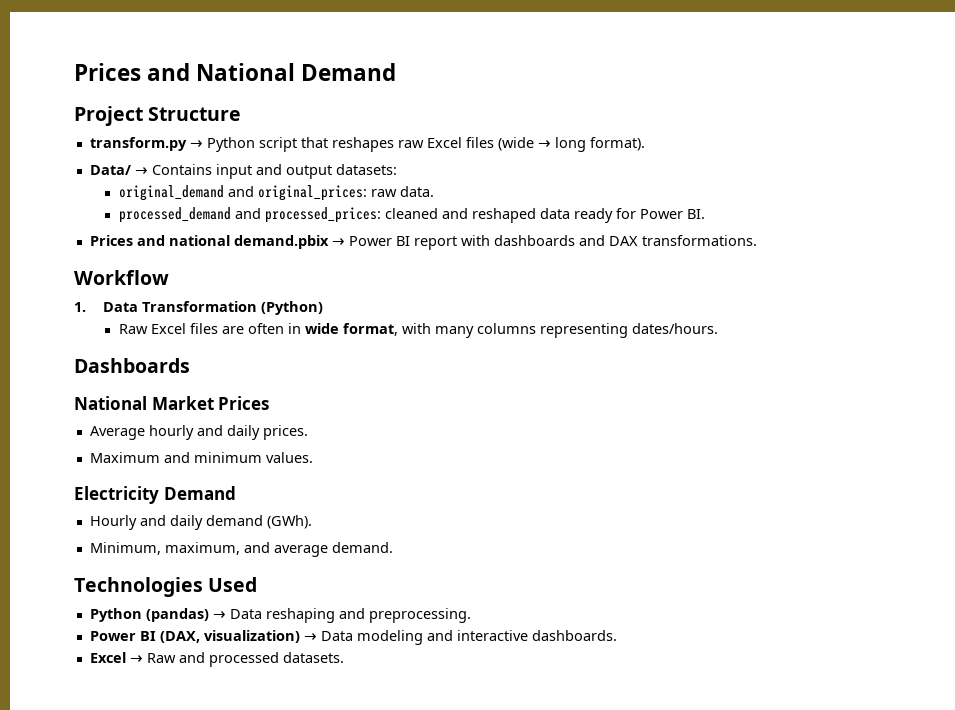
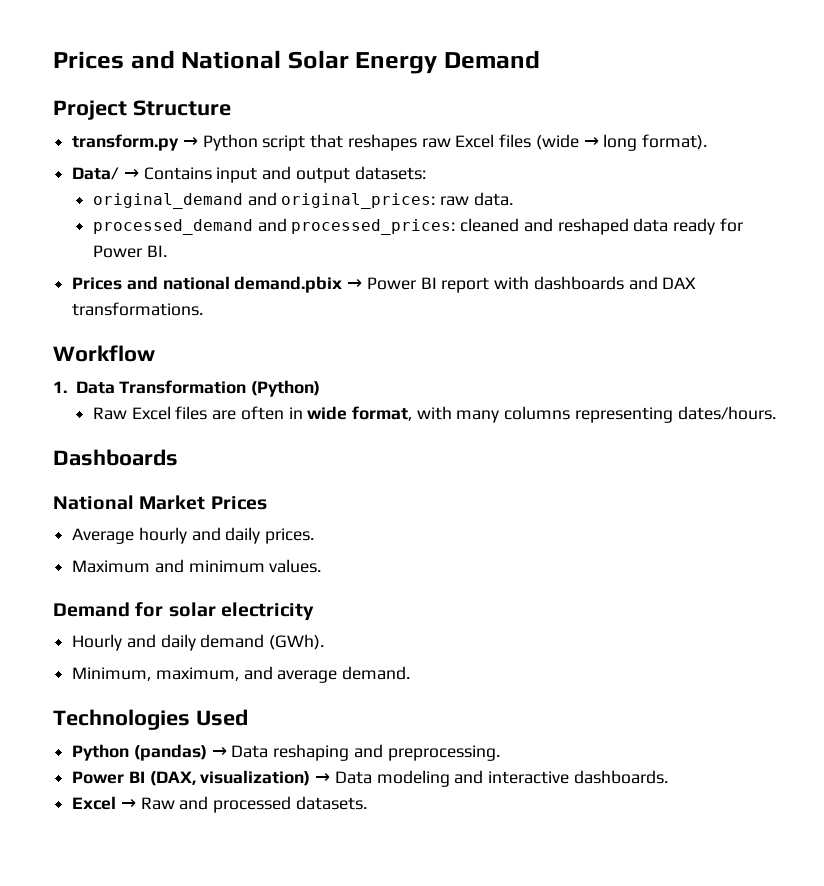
(296, 72) none -> [287,50,438,74] Solar Energy
[74,486,236,504] Electricity Demand -> [53,602,314,621] Demand for solar electricity

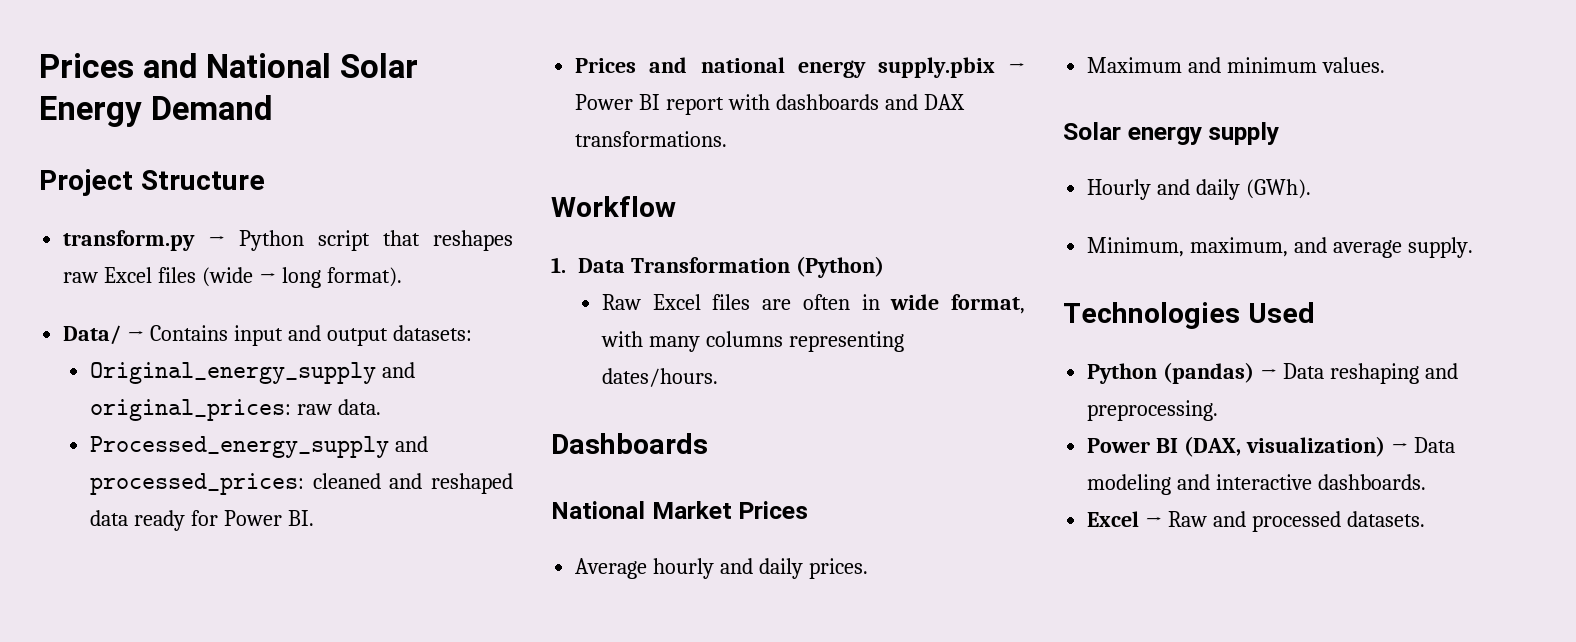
[92,193,243,209] original_demand -> [89,362,376,384] Original_energy_supply
[92,219,253,235] processed_demand -> [89,436,389,458] Processed_energy_supply
[234,276,343,293] demand.pbix -> [797,57,995,78] energy supply.pbix
[53,602,314,621] Demand for solar electricity -> [1063,122,1280,145] Solar energy supply
[200,634,265,648] demand -> (1241, 189) none
[342,666,411,680] demand. -> [1407,237,1473,258] supply.

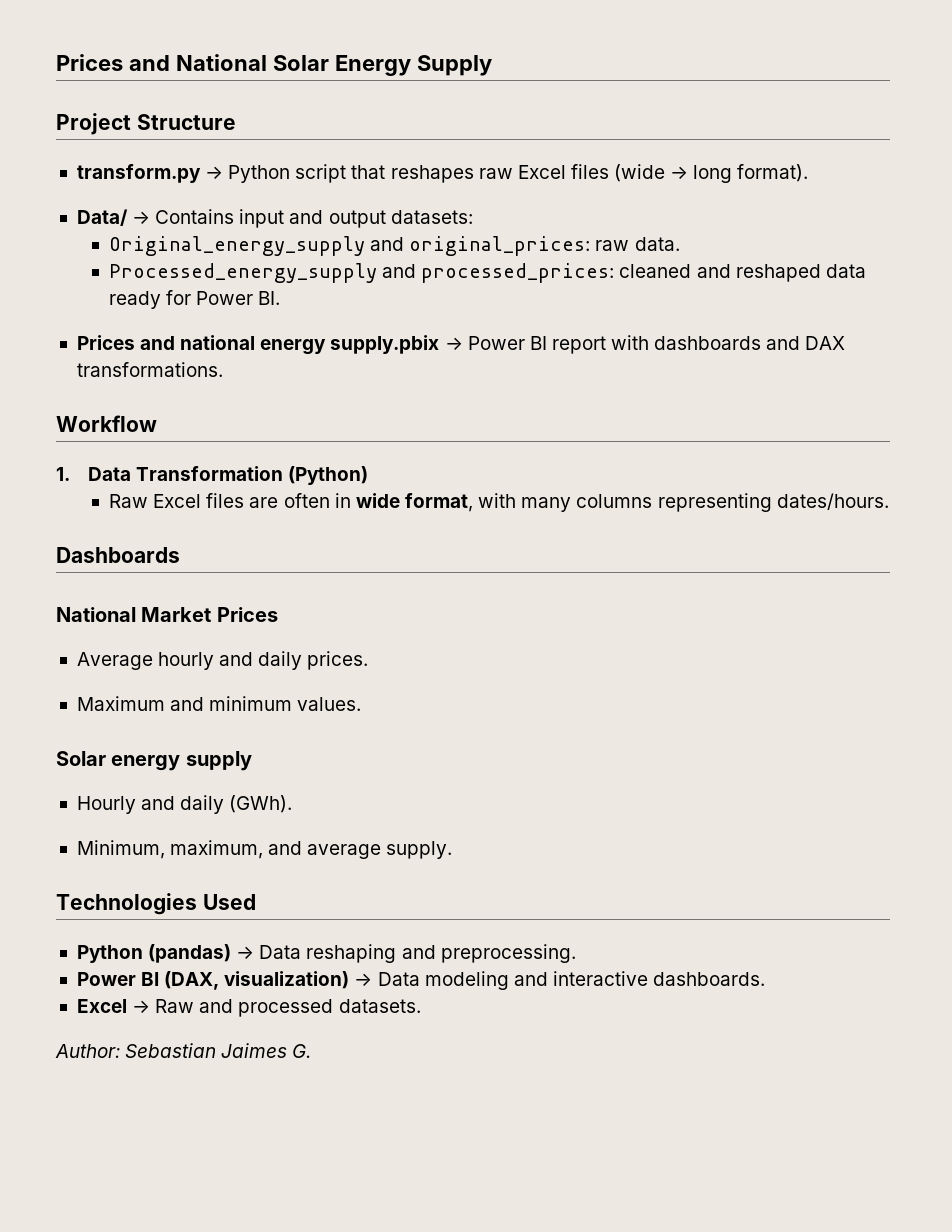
[150,95,272,120] Demand -> [416,55,492,76] Supply
(1425, 519) none -> [55,1043,312,1058] // Author: Sebastian Jaimes G.

